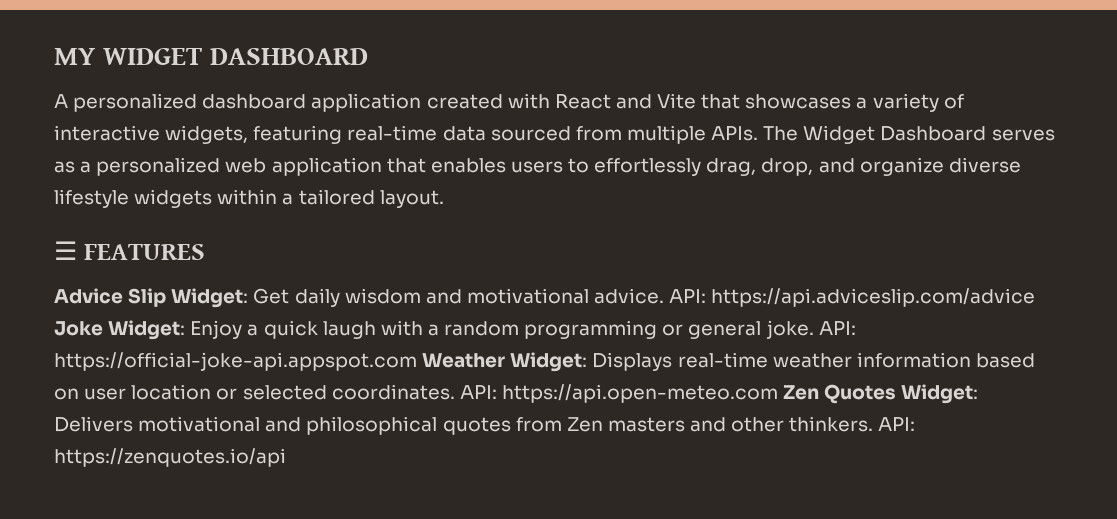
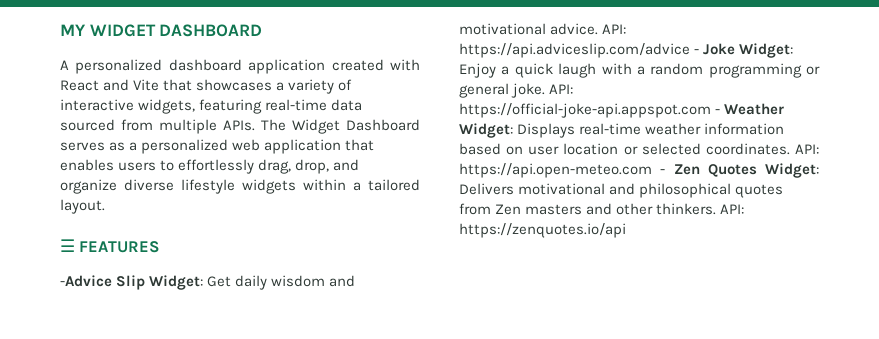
[54,288,123,304] Advice -> [60,275,112,287] -Advice
(1036, 297) none -> [694,49,700,54] -
(417, 361) none -> [715,109,721,114] -
(778, 393) none -> [660,169,666,174] -

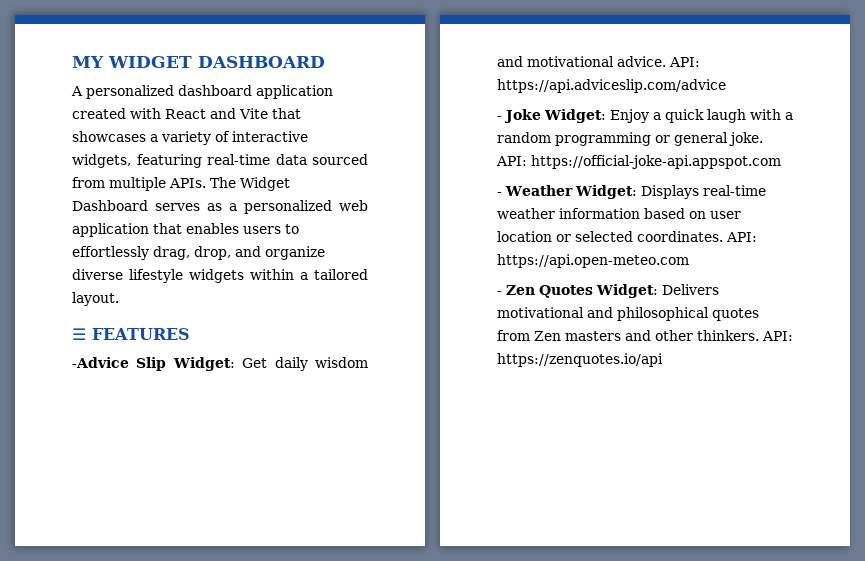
(690, 50) none -> (726, 86) //
(711, 110) none -> (781, 162) //
(652, 170) none -> (689, 261) //

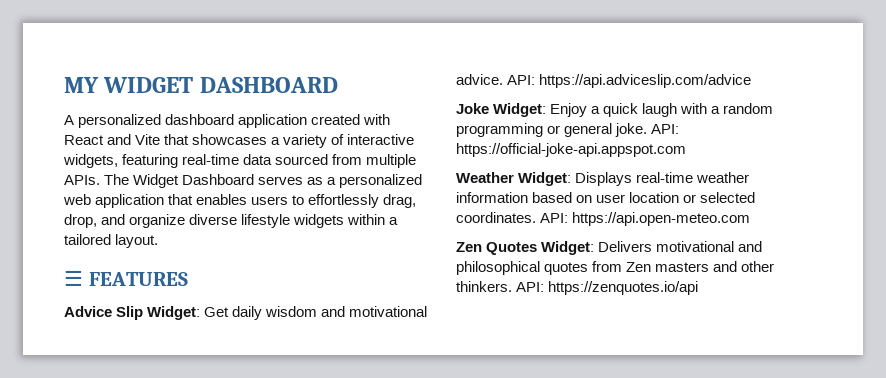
[72,357,129,368] -Advice -> [64,306,112,317] Advice
[497,116,502,120] - -> (752, 81) none
[497,192,502,196] - -> (686, 150) none
[497,291,502,295] - -> (751, 219) none

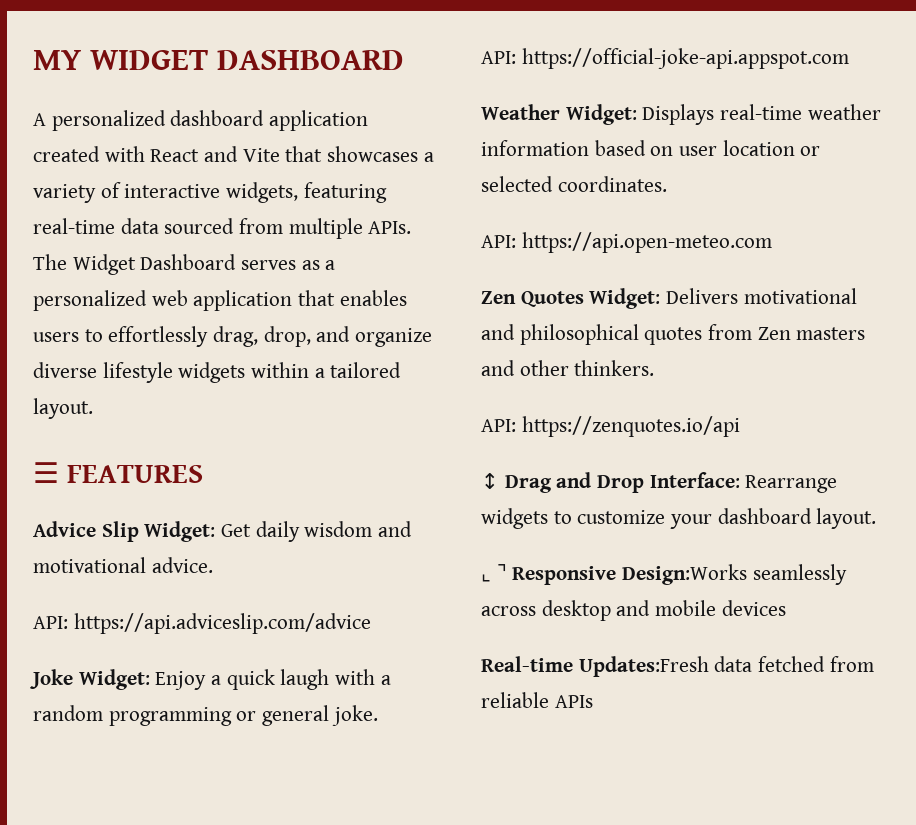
(503, 79) none -> (213, 565) //
(648, 130) none -> (378, 715) //
(536, 217) none -> (667, 184) //
(512, 286) none -> (655, 368) //
(699, 288) none -> [481,472,838,493] [481,508,877,529] [481,564,847,585] [481,600,786,621] [481,656,874,677] [481,692,593,708] // ↕ Drag and Drop Interface: Rearrange widgets to customize your dashboard layout. // ⌞ ⌝ Responsive Design:Works seamlessly across desktop and mobile devices // Real-time Updates:Fresh data fetched from reliable APIs

